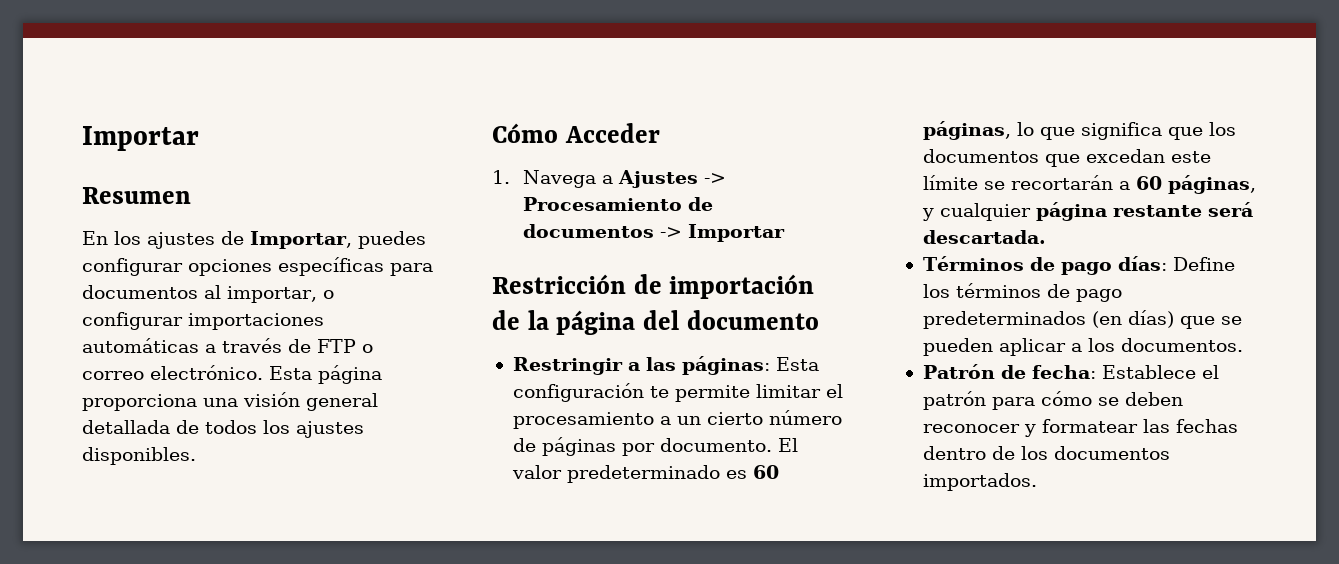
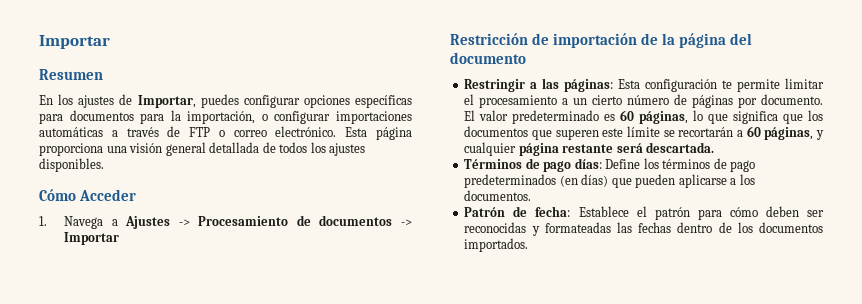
[204,285,317,303] al importar, -> [140,110,256,124] para la importación,
[1085,149,1165,163] excedan -> [555,129,599,140] superen
[1220,316,1242,325] [922,338,1066,356] se pueden aplicar -> [635,174,727,188] pueden aplicarse
[1097,392,1183,406] [922,419,1138,437] se deben reconocer y formatear -> [765,206,824,217] [464,222,611,236] deben ser reconocidas y formateadas

